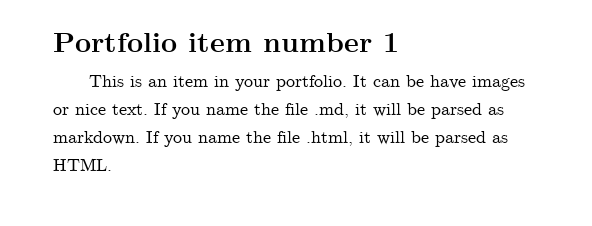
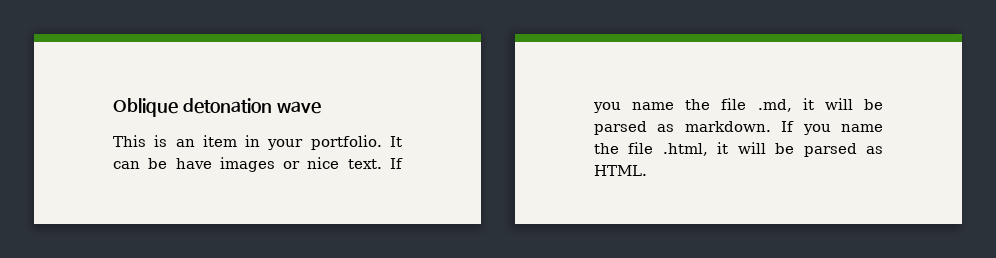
[53,33,399,52] Portfolio item number 1 -> [113,98,321,117] Oblique detonation wave

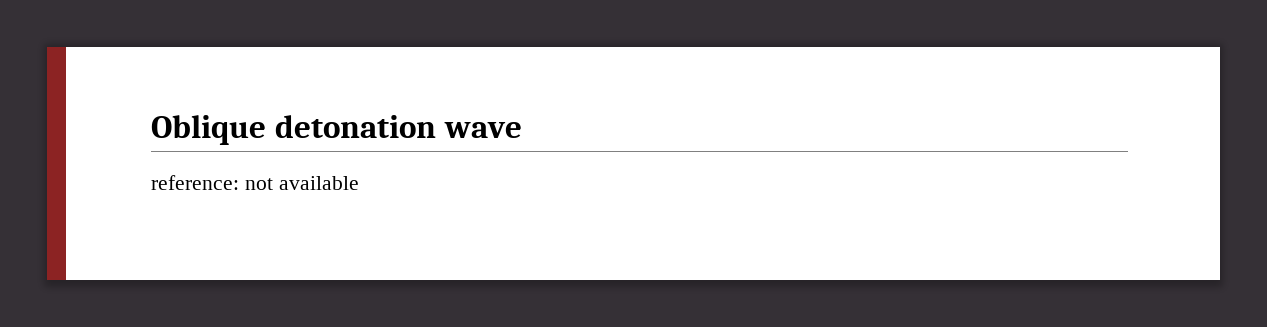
[113,135,402,150] [113,157,403,172] [593,98,883,113] [594,121,883,135] [594,142,883,157] [594,165,647,176] This is an item in your portfolio. It can be have images or nice text. If you name the file .md, it will be parsed as markdown. If you name the file .html, it will be parsed as HTML. -> [151,175,359,190] reference: not available

